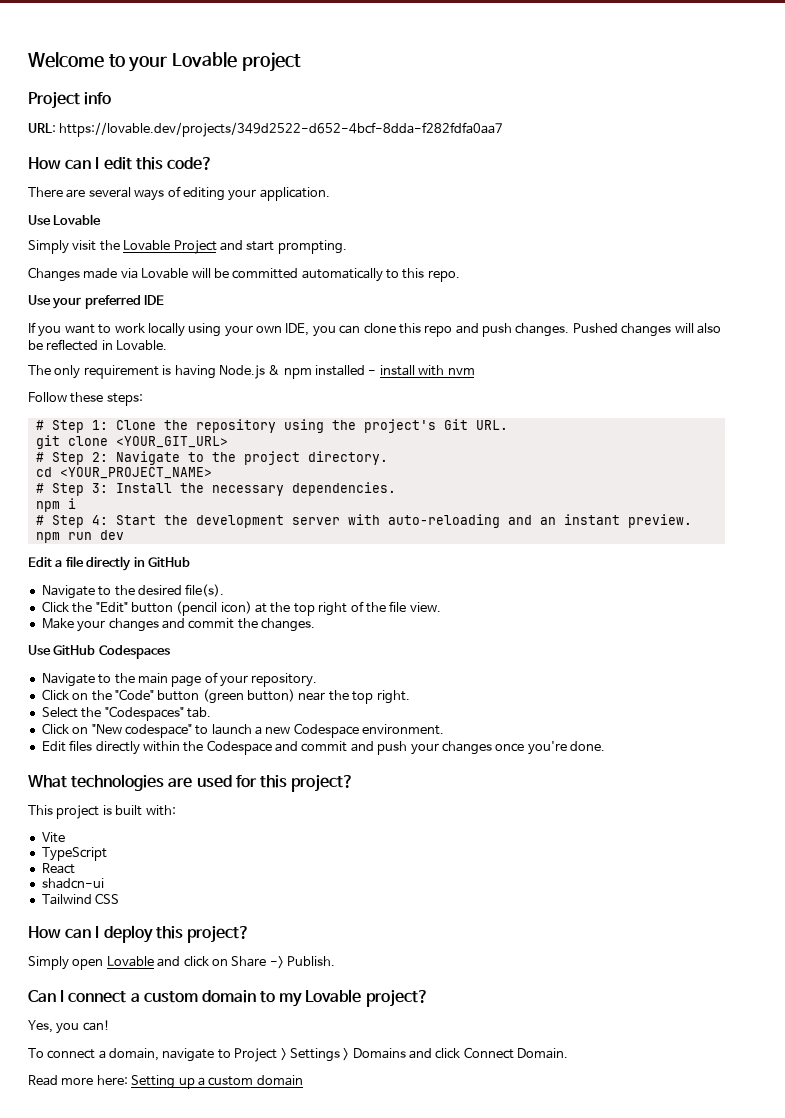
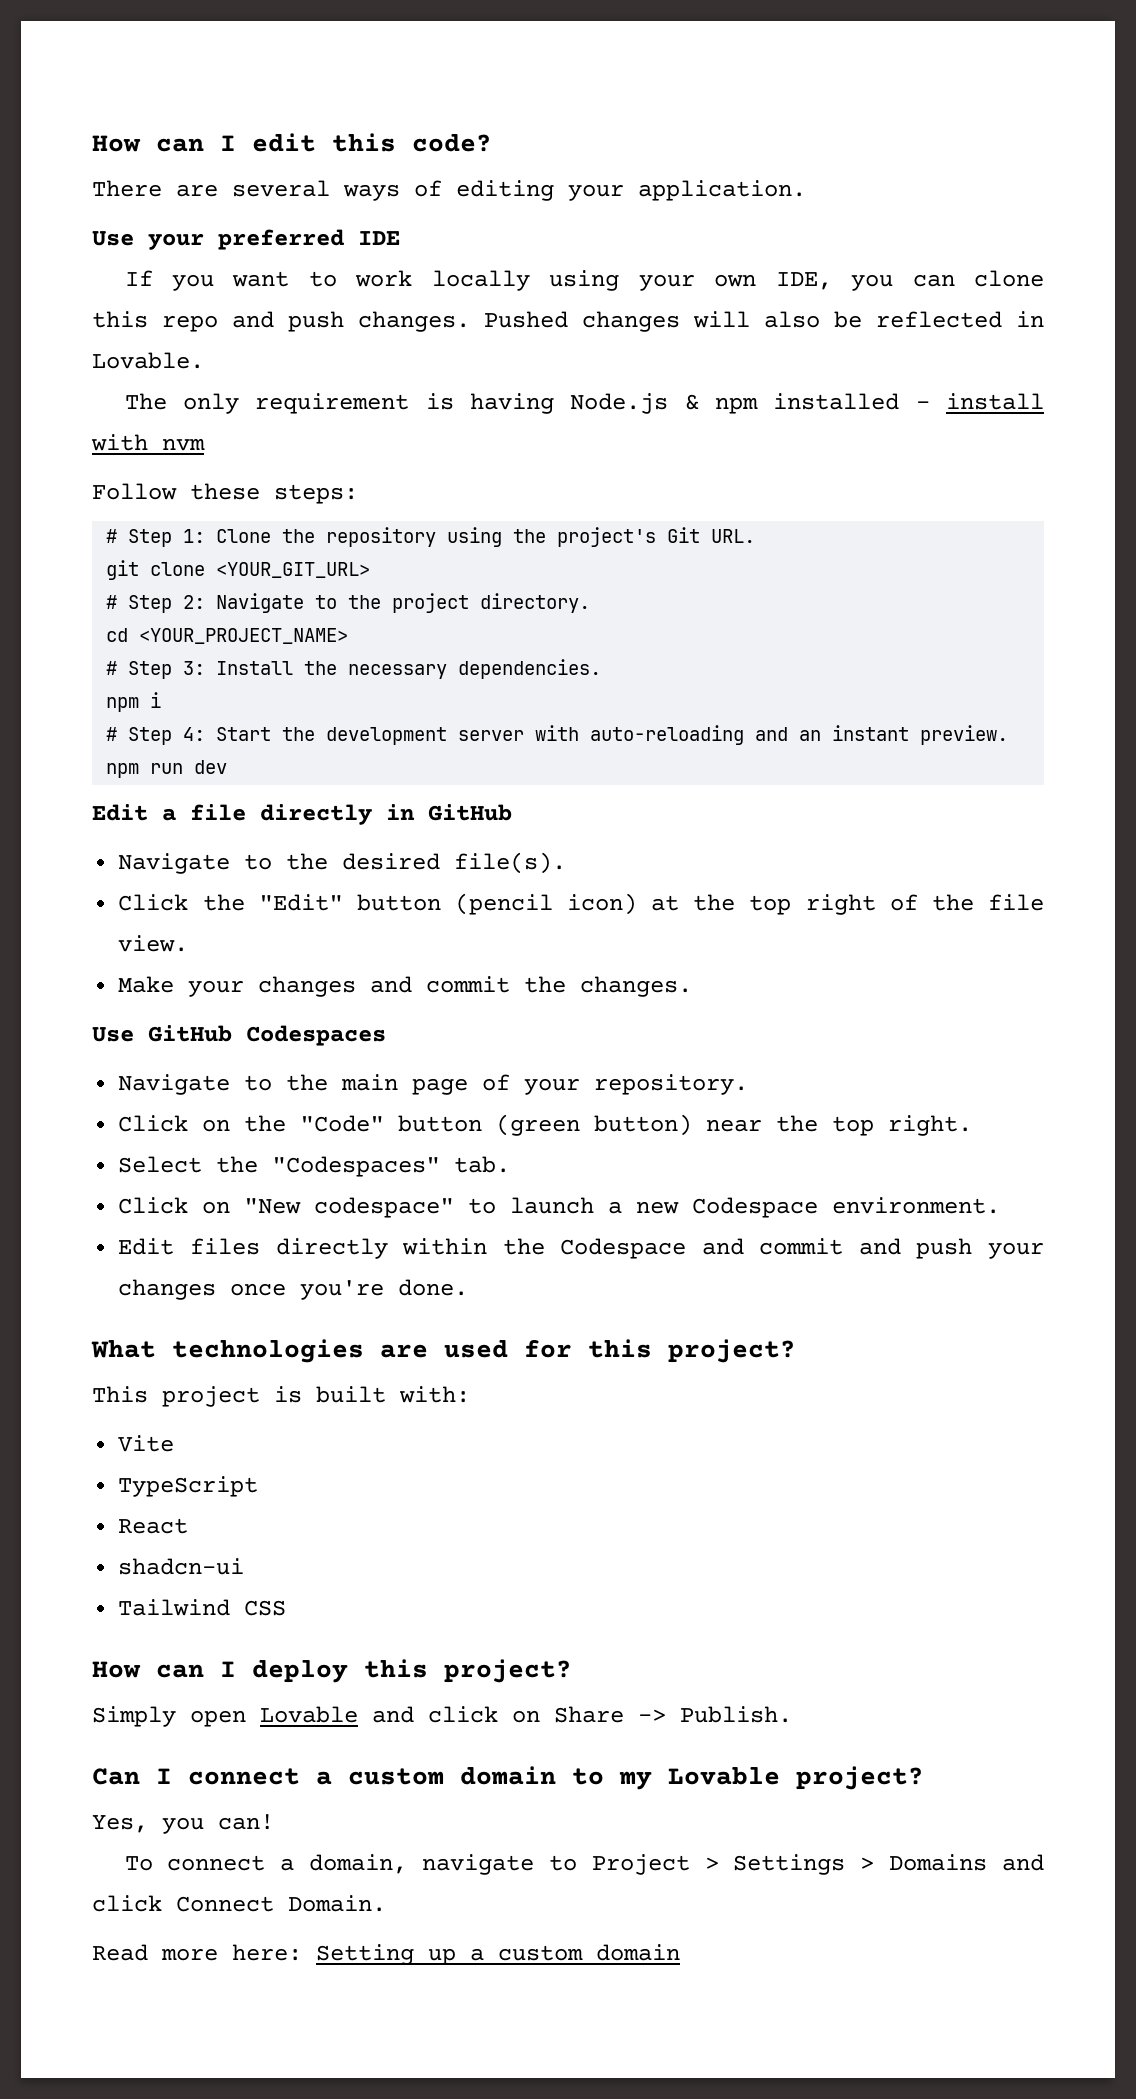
[28,52,301,72] [28,91,112,109] [28,122,504,137] Welcome to your Lovable project // Project info // URL: https://lovable.dev/projects/349d2522-d652-4bcf-8dda-f282fdfa0aa7 // -> (92, 143) none
[28,214,102,225] [28,240,347,254] [28,267,460,282] // Use Lovable // Simply visit the Lovable Project and start prompting. // Changes made via Lovable will be committed automatically to this repo. -> (806, 190) none

